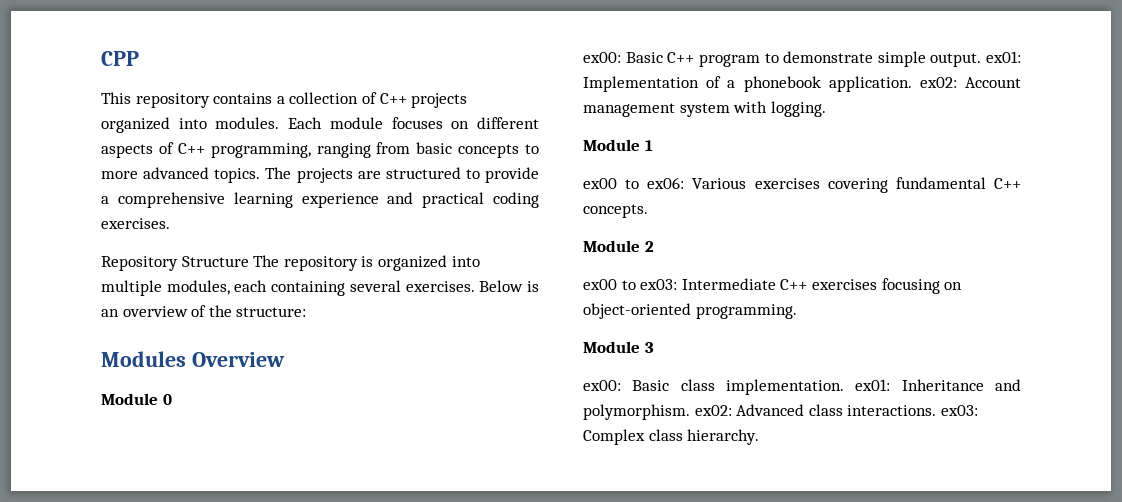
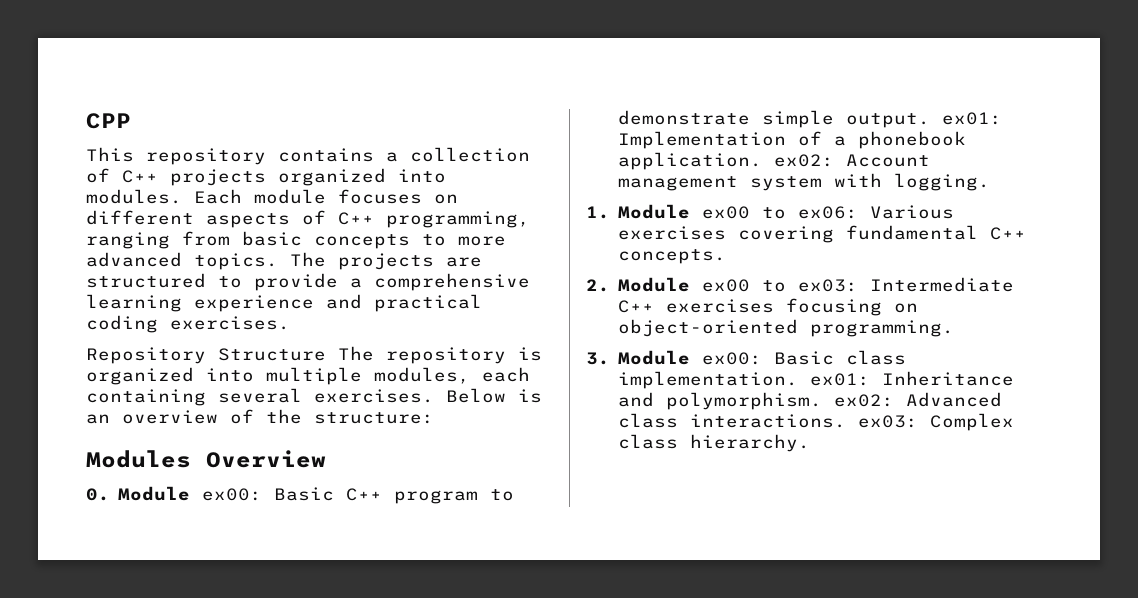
[101,393,172,405] Module 0 // -> [86,486,191,501] 0. Module
[583,139,653,151] Module 1 // -> [586,204,691,219] 1. Module
[583,240,654,252] Module 2 // -> [586,277,691,292] 2. Module
[583,341,654,353] Module 3 // -> [586,350,691,365] 3. Module

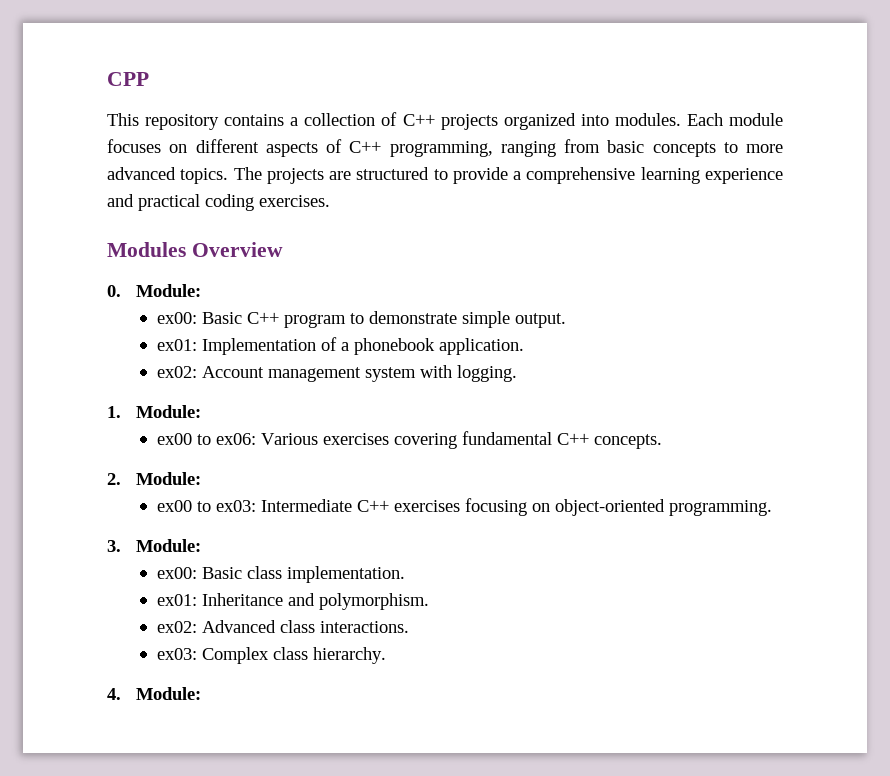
[86,346,542,364] [86,367,530,385] [86,388,542,406] [86,409,434,424] // Repository Structure The repository is organized into multiple modules, each containing several exercises. Below is an overview of the structure: -> (330, 201) none
[118,486,191,501] Module -> [136,284,202,297] Module: //
(931, 120) none -> (566, 320) //
(763, 161) none -> (524, 346) //
[618,204,691,219] Module -> [136,405,202,418] Module: //
[618,277,691,292] Module -> [136,472,202,485] Module: //
[618,350,691,365] Module -> [136,539,202,552] Module: //
(799, 380) none -> (405, 574) //
(823, 401) none -> (429, 601) //
(847, 421) none -> (409, 627) //
(811, 443) none -> [107,687,202,700] // 4. Module:

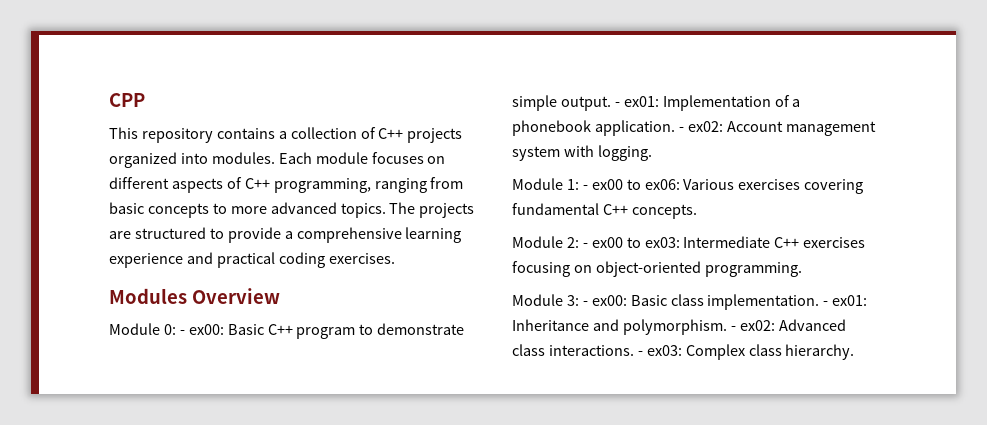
[107,284,202,297] 0. Module: // -> [109,323,185,335] Module 0: -
(566, 320) // -> [614,102,620,107] -
(524, 346) // -> [678,127,684,132] -
[107,405,202,418] 1. Module: // -> [512,178,588,190] Module 1: -
[107,472,202,485] 2. Module: // -> [512,236,588,248] Module 2: -
[107,539,202,552] 3. Module: // -> [512,294,588,306] Module 3: -
(405, 574) // -> [823,301,829,306] -
(429, 601) // -> [730,326,736,331] -
(409, 627) // -> [637,351,643,356] -
[107,687,202,700] // 4. Module: -> (855, 352) none

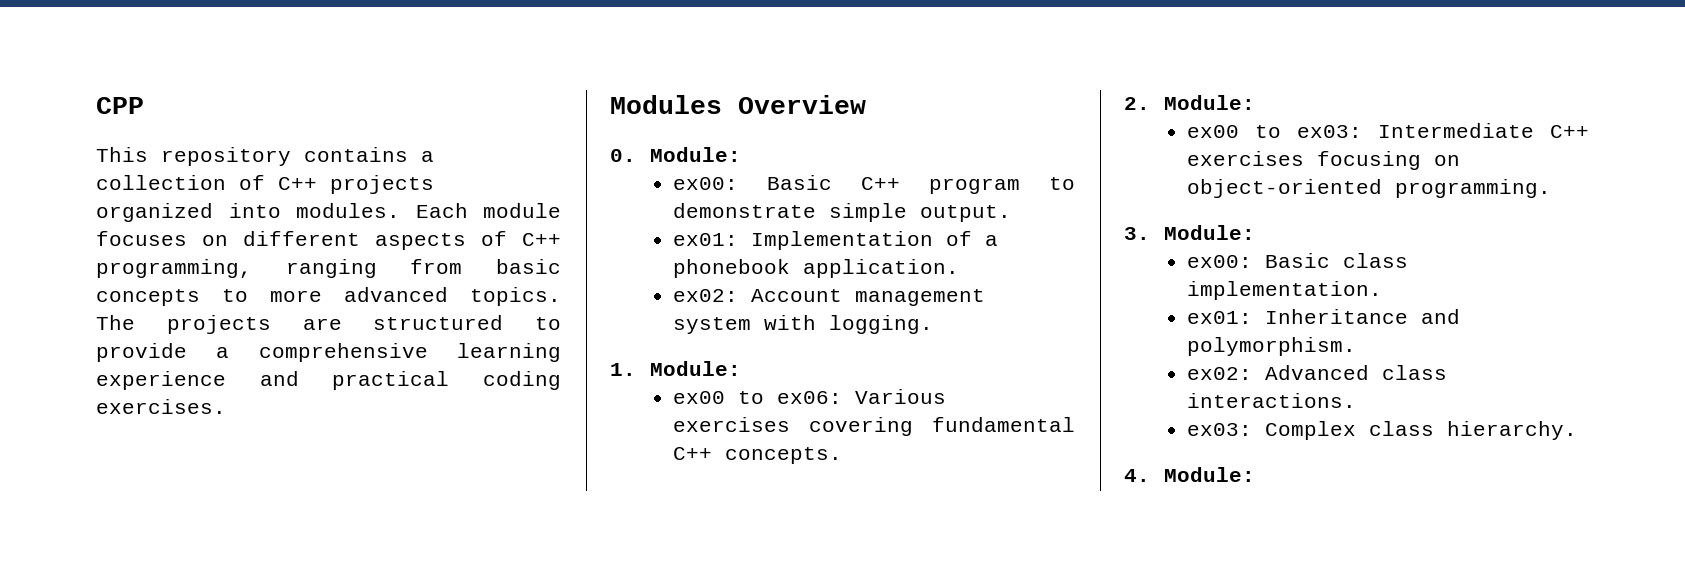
[109,323,185,335] Module 0: - -> [610,147,741,162] 0. Module: //
[614,102,620,107] - -> (1011, 213) //
[678,127,684,132] - -> (959, 268) //
[512,178,588,190] Module 1: - -> [610,361,741,376] 1. Module: //
[512,236,588,248] Module 2: - -> [1124,95,1255,110] 2. Module: //
[512,294,588,306] Module 3: - -> [1124,225,1255,240] 3. Module: //
[823,301,829,306] - -> (1382, 290) //
[730,326,736,331] - -> (1356, 346) //
[637,351,643,356] - -> (1356, 400) //
(855, 352) none -> [1124,467,1255,482] // 4. Module:

